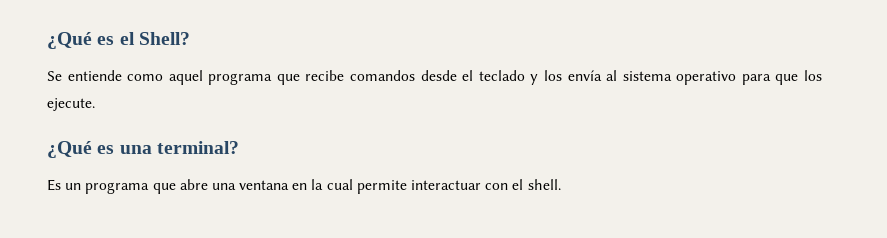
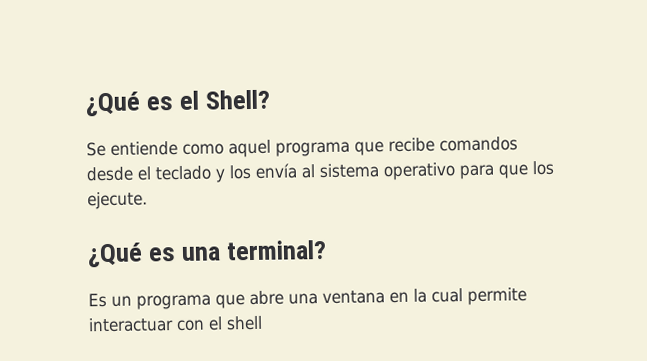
[527,179,561,190] shell. -> [226,315,263,331] shell

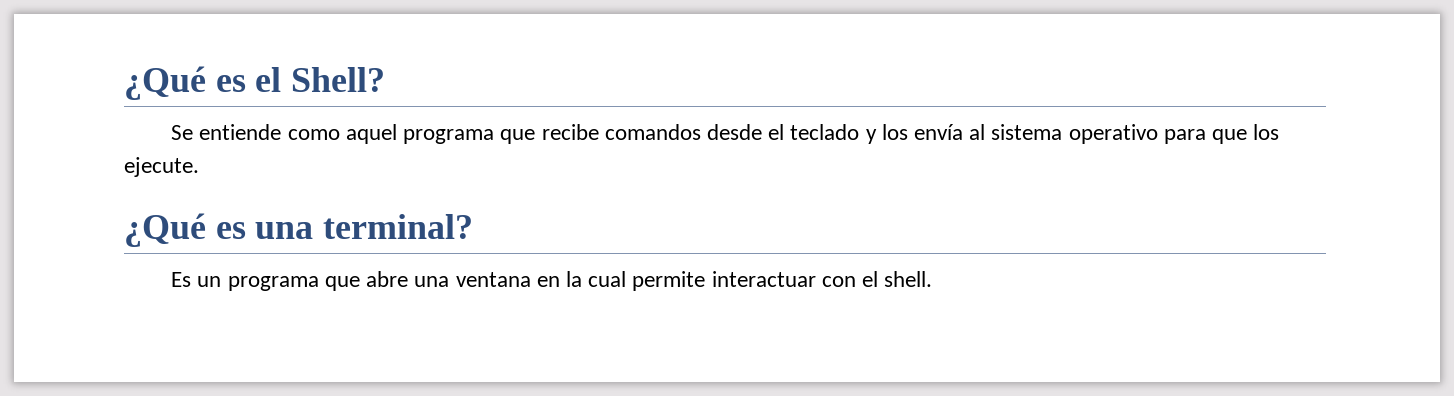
[226,315,263,331] shell -> [884,271,933,287] shell.

